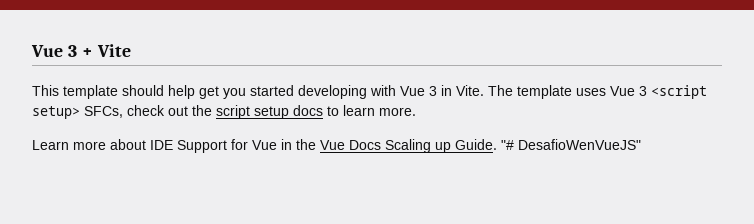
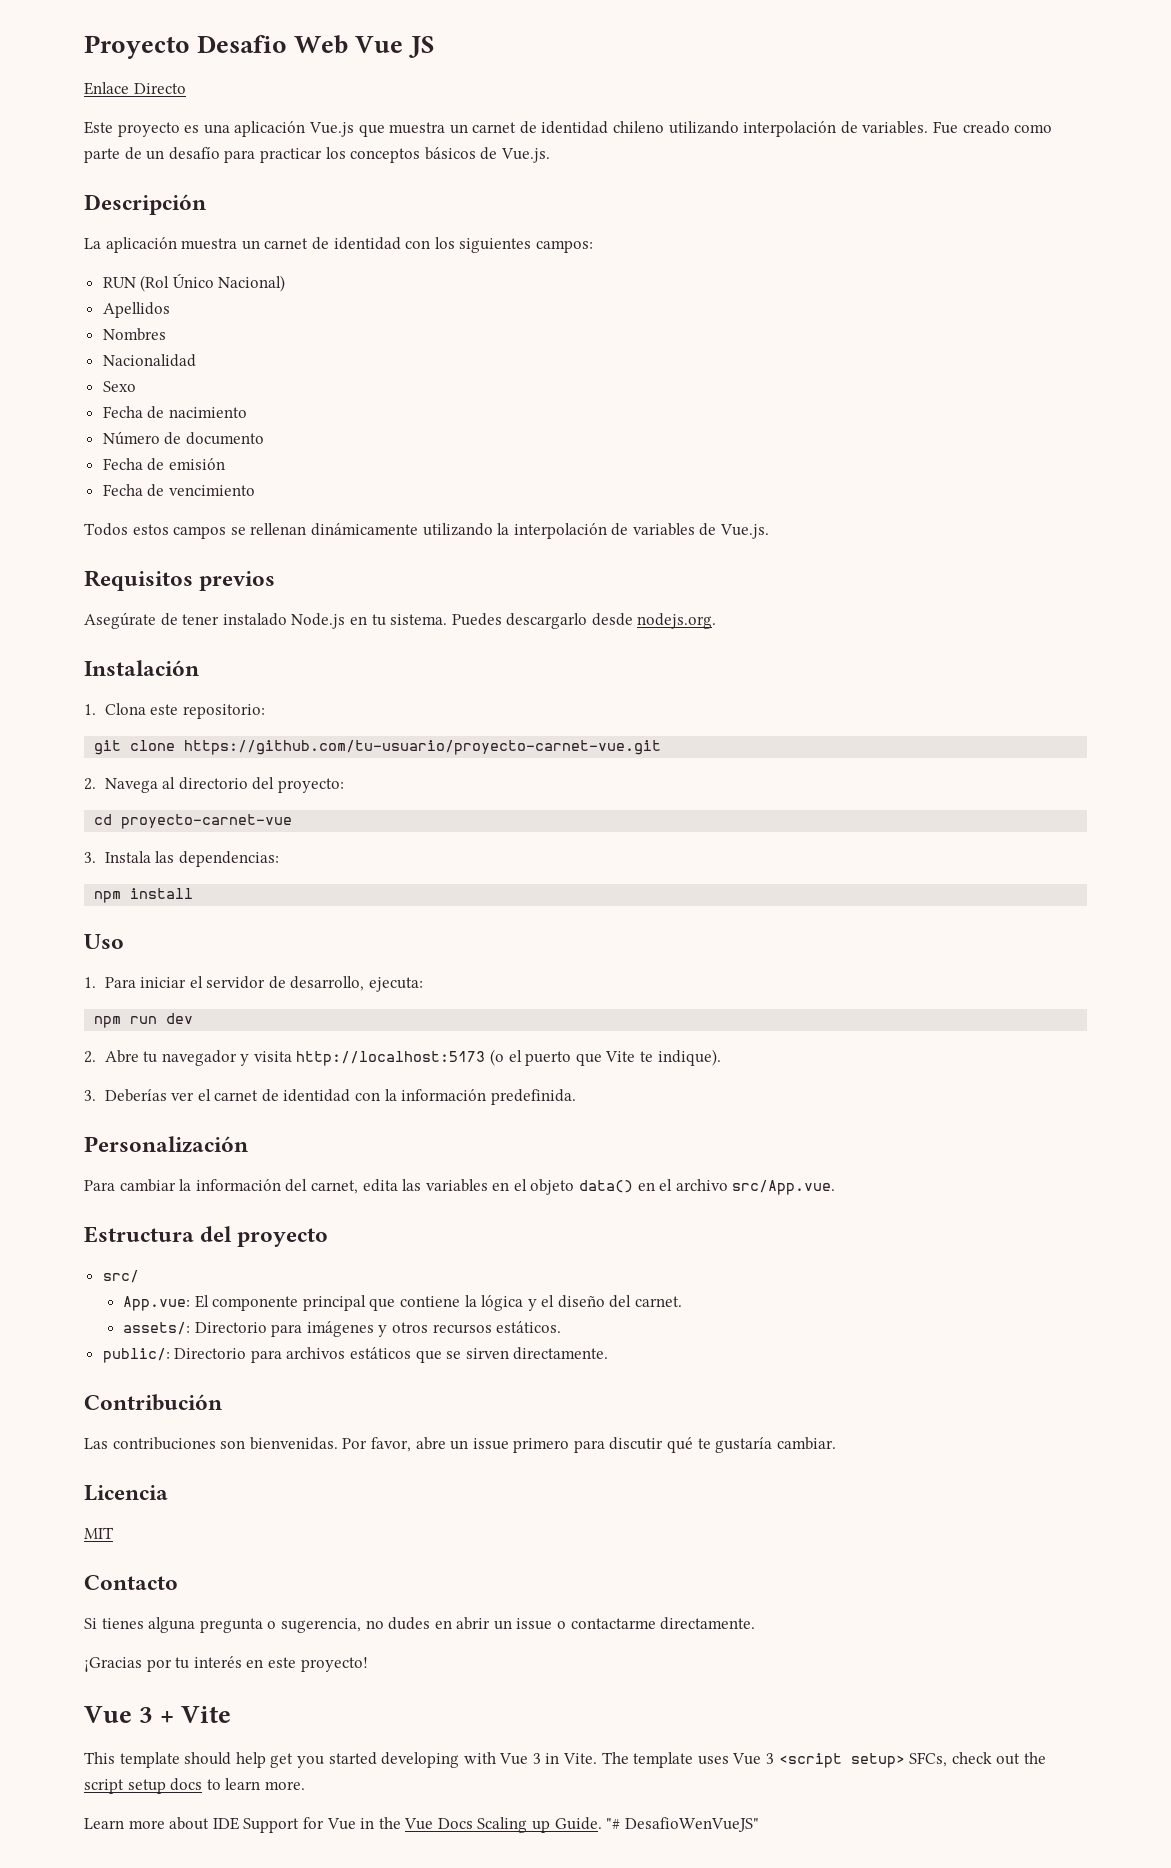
(31, 51) none -> [84,35,434,59] [84,82,186,95] [84,121,1053,137] [84,147,550,163] [84,194,206,215] [84,237,593,253] [102,273,286,292] [102,302,170,318] [102,328,166,341] [102,354,196,367] [102,381,136,392] [102,406,247,419] [102,431,264,445] [102,458,225,471] [102,484,255,497] [84,523,770,539] [84,570,276,591] [84,612,717,629] [84,660,199,676] [84,703,265,719] [94,740,662,755] [84,777,344,793] [94,814,293,829] [84,851,279,867] [94,888,194,903] [84,934,124,949] [84,976,424,992] [94,1013,194,1028] [84,1049,721,1066] [84,1089,576,1105] [84,1136,248,1153] [84,1179,836,1195] [84,1226,329,1247] [102,1270,139,1283] [122,1295,683,1311] [122,1321,562,1337] [102,1347,609,1363] [84,1394,222,1411] [84,1437,836,1453] [84,1485,168,1501] [84,1527,114,1539] [84,1575,178,1590] [84,1617,756,1633] [84,1656,368,1672] Proyecto Desafio Web Vue JS // Enlace Directo // Este proyecto es una aplicación Vue.js que muestra un carnet de identidad chileno utilizando interpolación de variables. Fue creado como parte de un desafío para practicar los conceptos básicos de Vue.js. // Descripción // La aplicación muestra un carnet de identidad con los siguientes campos: // RUN (Rol Único Nacional) // Apellidos // Nombres // Nacionalidad // Sexo // Fecha de nacimiento // Número de documento // Fecha de emisión // Fecha de vencimiento // Todos estos campos se rellenan dinámicamente utilizando la interpolación de variables de Vue.js. // Requisitos previos // Asegúrate de tener instalado Node.js en tu sistema. Puedes descargarlo desde nodejs.org. // Instalación // 1. Clona este repositorio: // git clone https://github.com/tu-usuario/proyecto-carnet-vue.git // 2. Navega al directorio del proyecto: // cd proyecto-carnet-vue // 3. Instala las dependencias: // npm install // Uso // 1. Para iniciar el servidor de desarrollo, ejecuta: // npm run dev // 2. Abre tu navegador y visita http://localhost:5173 (o el puerto que Vite te indique). // 3. Deberías ver el carnet de identidad con la información predefinida. // Personalización // Para cambiar la información del carnet, edita las variables en el objeto data() en el archivo src/App.vue. // Estructura del proyecto // src/ // App.vue: El componente principal que contiene la lógica y el diseño del carnet. // assets/: Directorio para imágenes y otros recursos estáticos. // public/: Directorio para archivos estáticos que se sirven directamente. // Contribución // Las contribuciones son bienvenidas. Por favor, abre un issue primero para discutir qué te gustaría cambiar. // Licencia // MIT // Contacto // Si tienes alguna pregunta o sugerencia, no dudes en abrir un issue o contactarme directamente. // ¡Gracias por tu interés en este proyecto! //

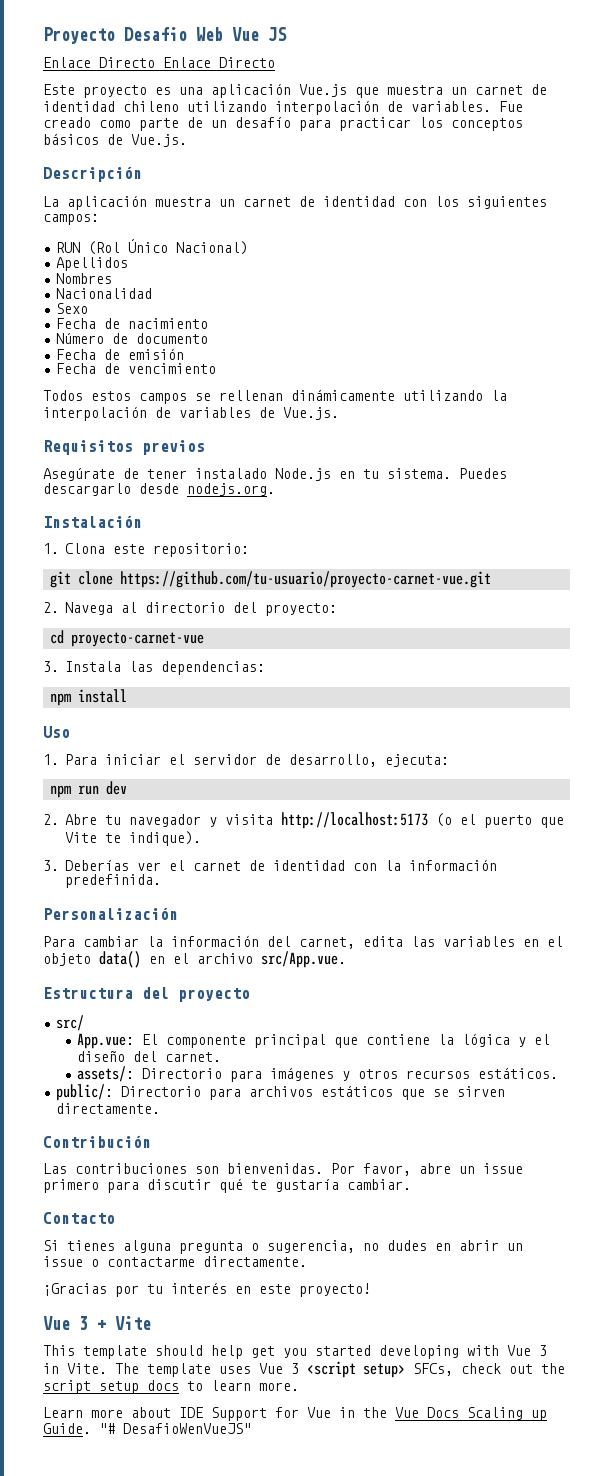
(186, 88) none -> [163,57,275,68] Enlace Directo
[84,1485,168,1501] [84,1527,114,1539] // Licencia // MIT -> (411, 1184) none

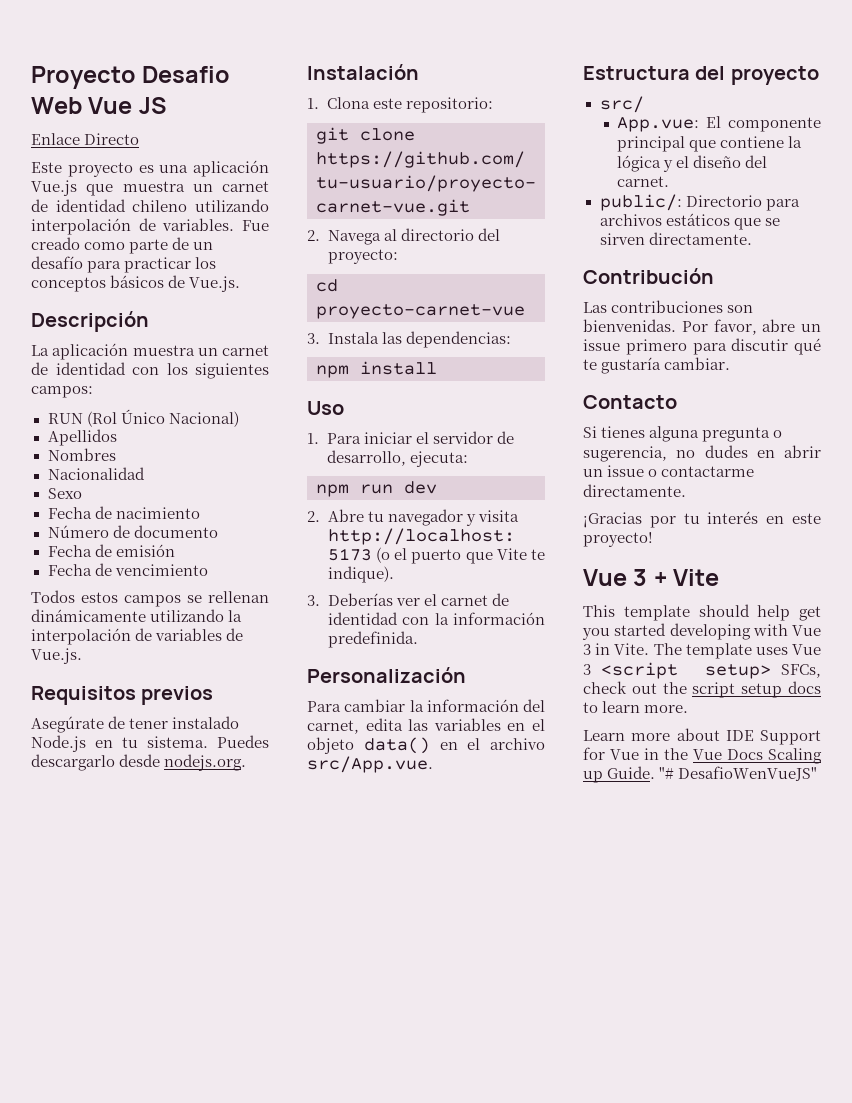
[163,57,275,68] Enlace Directo -> (140, 139) none
[76,1066,558,1082] // assets/: Directorio para imágenes y otros recursos estáticos. -> (670, 181) none

